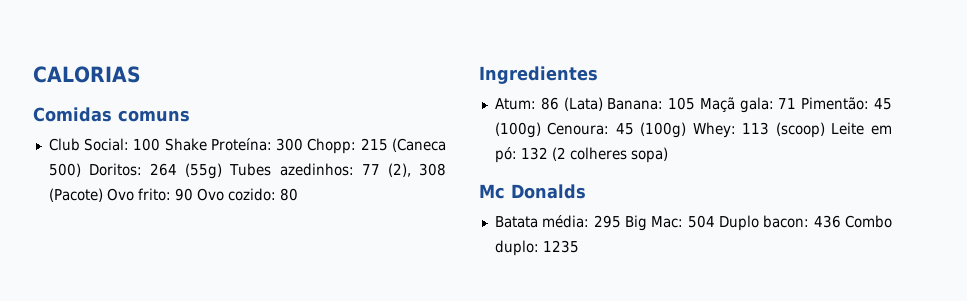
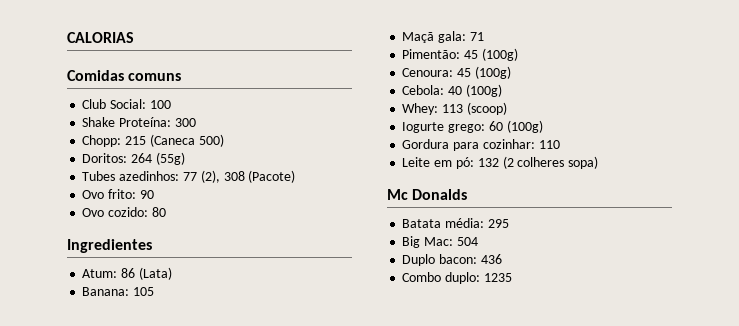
(161, 144) none -> (171, 104) //
(304, 144) none -> (196, 122) //
(81, 170) none -> (224, 140) //
(223, 171) none -> (185, 158) //
(103, 195) none -> (296, 176) //
(193, 194) none -> (154, 194) //
(603, 104) none -> (172, 273) //
(696, 103) none -> (155, 291) //
(797, 103) none -> (484, 36) //
(541, 130) none -> (518, 54) //
(687, 130) none -> [402,84,502,97] // Cebola: 40 (100g) //
(825, 130) none -> [402,120,543,133] [402,139,560,151] // Iogurte grego: 60 (100g) // Gordura para cozinhar: 110 //
(621, 221) none -> (509, 223) //
(715, 221) none -> (478, 241) //
(841, 221) none -> (502, 259) //

